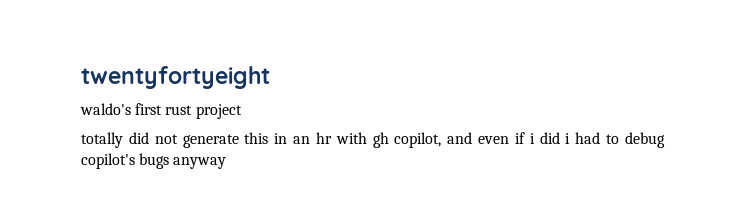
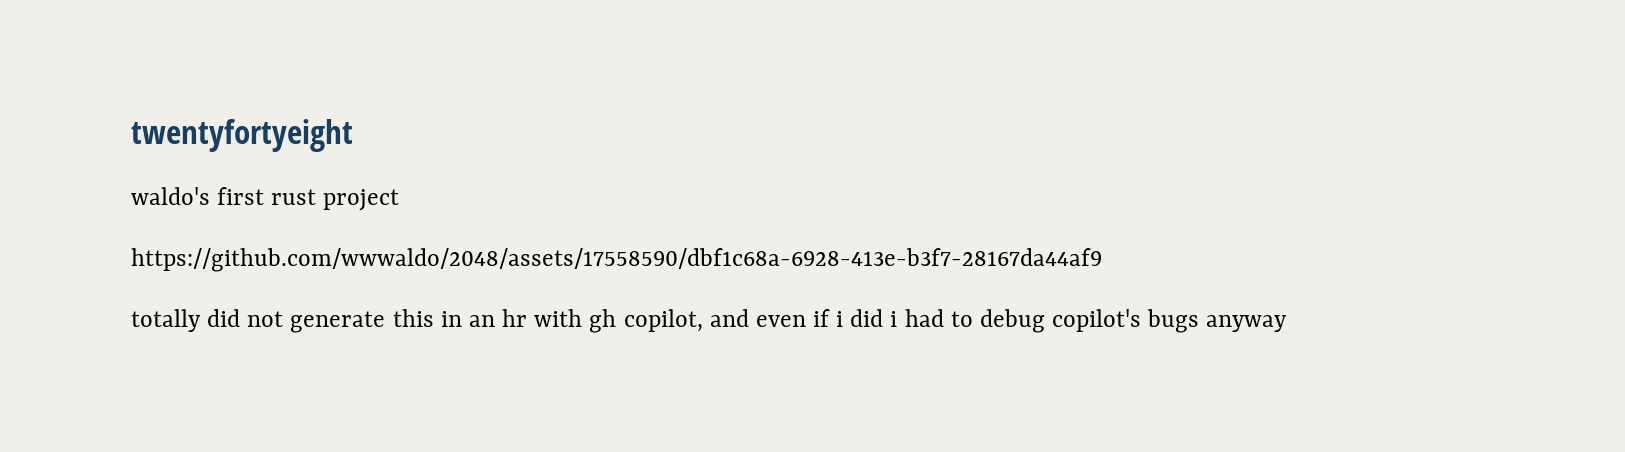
(242, 111) none -> [131,248,1102,272] // https://github.com/wwwaldo/2048/assets/17558590/dbf1c68a-6928-413e-b3f7-28167da44af9

